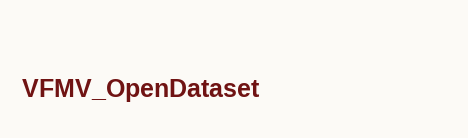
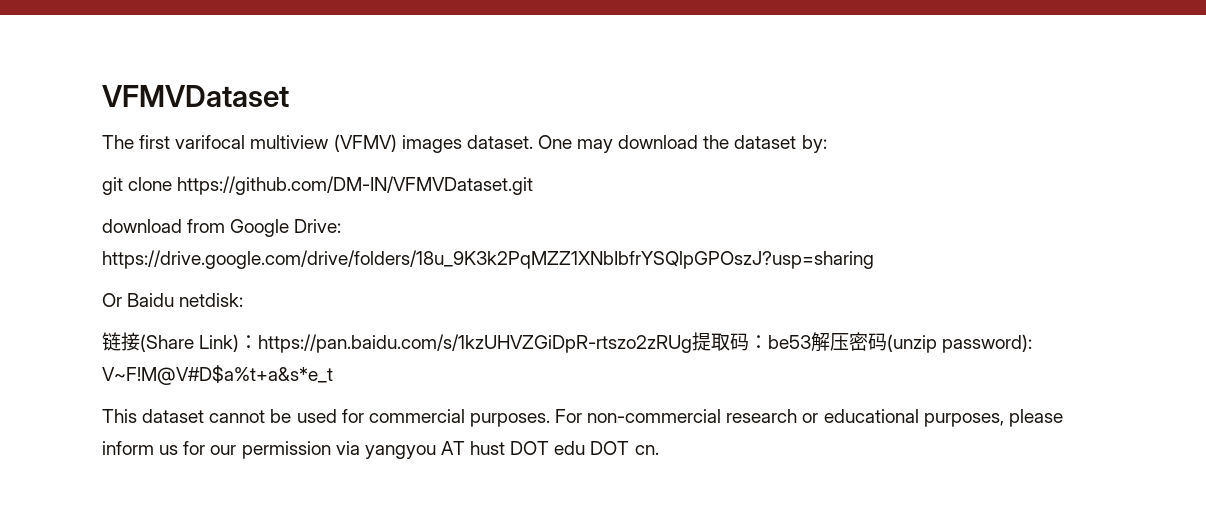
[22,79,260,102] VFMV_OpenDataset -> [102,85,289,107] [102,134,827,153] [102,176,534,195] [102,219,342,237] [102,250,874,269] [102,293,244,307] [102,332,1033,353] [102,365,333,385] [102,409,1063,427] [102,441,659,459] VFMVDataset // The first varifocal multiview (VFMV) images dataset. One may download the dataset by: // git clone https://github.com/DM-IN/VFMVDataset.git // download from Google Drive: https://drive.google.com/drive/folders/18u_9K3k2PqMZZ1XNbIbfrYSQlpGPOszJ?usp=sharing // Or Baidu netdisk: // 链接(Share Link)：https://pan.baidu.com/s/1kzUHVZGiDpR-rtszo2zRUg提取码：be53解压密码(unzip password): V~F!M@V#D$a%t+a&s*e_t // This dataset cannot be used for commercial purposes. For non-commercial research or educational purposes, please inform us for our permission via yangyou AT hust DOT edu DOT cn.

